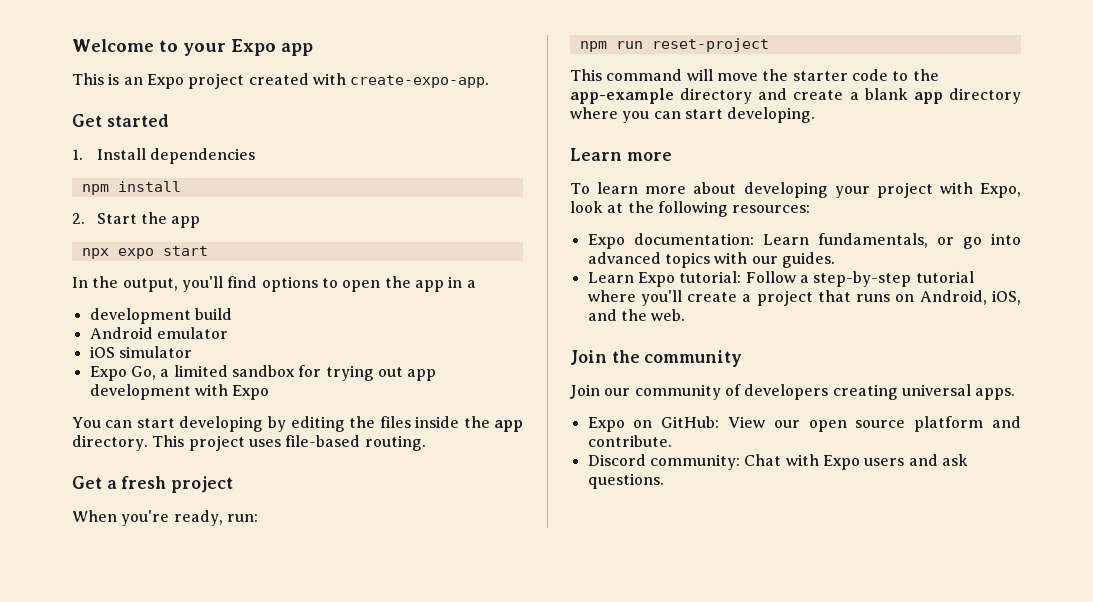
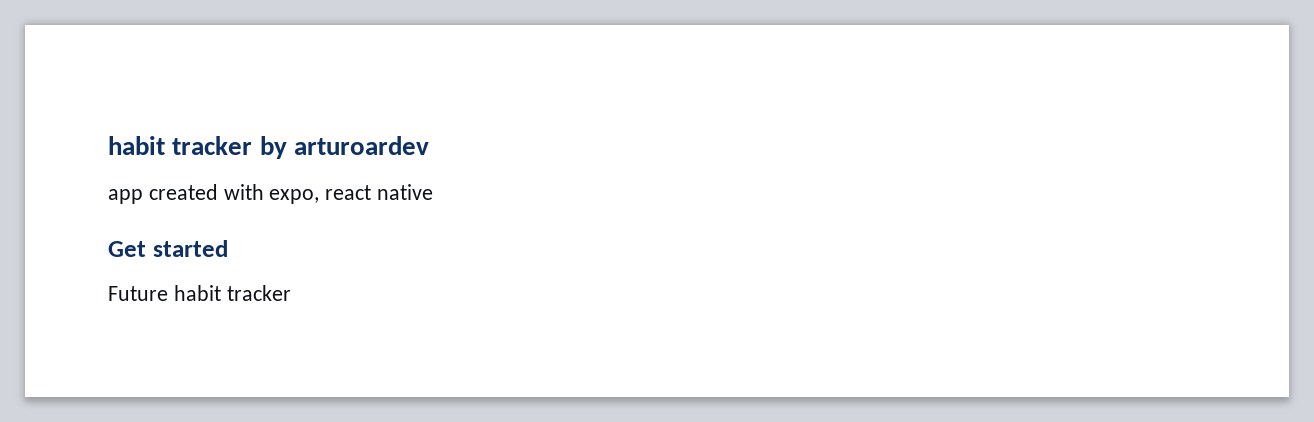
[72,39,313,56] [72,73,490,89] [72,114,169,127] [72,148,255,164] [81,181,181,195] [72,212,201,228] [81,246,208,259] [72,276,476,292] [89,308,232,324] [89,327,228,339] [89,346,192,358] [89,365,437,381] [89,384,270,400] [72,416,523,432] [72,435,426,451] [72,476,234,493] [72,510,258,526] [579,38,769,52] [570,69,939,81] [570,88,1022,104] [570,107,816,123] [570,148,672,161] [570,182,1021,198] [570,201,811,217] [587,233,1021,249] [587,252,835,268] [587,271,974,287] [587,290,1021,306] [587,309,686,321] [570,350,743,367] [570,384,1016,400] [587,416,1021,432] [587,435,672,447] [587,454,968,470] [587,473,664,489] Welcome to your Expo app // This is an Expo project created with create-expo-app. // Get started // 1. Install dependencies // npm install // 2. Start the app // npx expo start // In the output, you'll find options to open the app in a // development build // Android emulator // iOS simulator // Expo Go, a limited sandbox for trying out app development with Expo // You can start developing by editing the files inside the app directory. This project uses file-based routing. // Get a fresh project // When you're ready, run: // npm run reset-project // This command will move the starter code to the app-example directory and create a blank app directory where you can start developing. // Learn more // To learn more about developing your project with Expo, look at the following resources: // Expo documentation: Learn fundamentals, or go into advanced topics with our guides. // Learn Expo tutorial: Follow a step-by-step tutorial where you'll create a project that runs on Android, iOS, and the web. // Join the community // Join our community of developers creating universal apps. // Expo on GitHub: View our open source platform and contribute. // Discord community: Chat with Expo users and ask questions. -> [108,136,429,159] [108,184,434,204] [108,240,228,257] [108,285,291,301] habit tracker by arturoardev // app created with expo, react native // Get started // Future habit tracker

